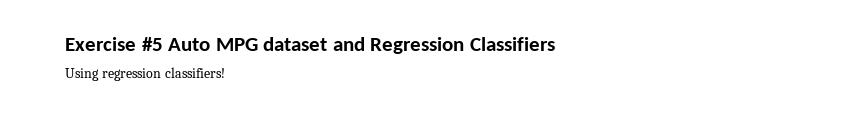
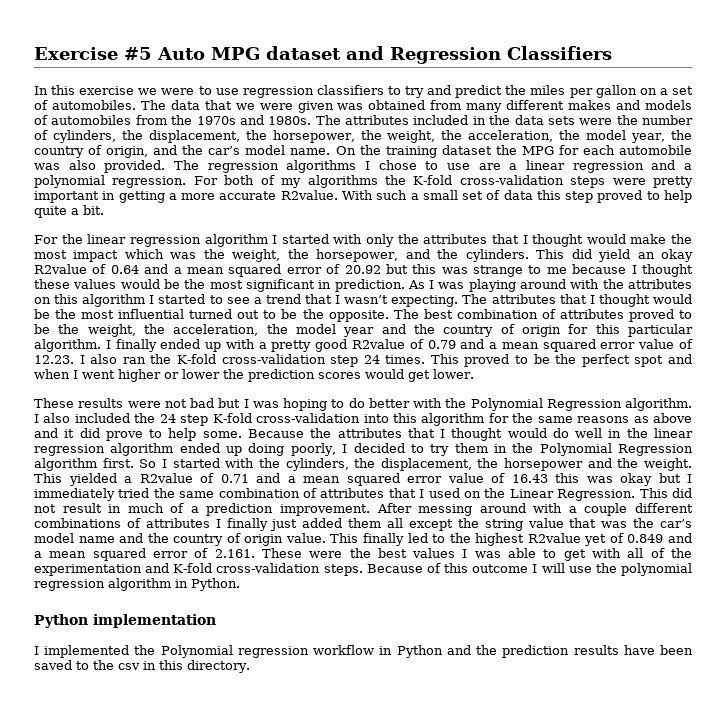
[65,67,225,81] Using regression classifiers! -> [34,85,693,98] [34,100,692,113] [34,115,693,125] [34,130,692,143] [34,145,692,158] [34,160,692,173] [34,175,693,188] [34,190,693,203] [34,205,104,218] [34,234,692,247] [34,249,694,262] [34,264,694,277] [34,279,692,292] [34,294,692,307] [34,309,692,322] [34,324,693,337] [34,339,693,352] [34,354,692,367] [34,369,474,382] [34,398,692,411] [34,413,692,426] [34,428,694,441] [34,443,694,456] [34,458,692,471] [34,473,692,486] [34,488,692,501] [34,503,693,516] [34,518,692,531] [34,533,692,546] [34,548,692,561] [34,563,692,576] [34,578,240,591] [34,614,216,628] [34,645,694,658] [34,660,250,673] In this exercise we were to use regression classifiers to try and predict the miles per gallon on a set of automobiles. The data that we were given was obtained from many different makes and models of automobiles from the 1970s and 1980s. The attributes included in the data sets were the number of cylinders, the displacement, the horsepower, the weight, the acceleration, the model year, the country of origin, and the car’s model name. On the training dataset the MPG for each automobile was also provided. The regression algorithms I chose to use are a linear regression and a polynomial regression. For both of my algorithms the K-fold cross-validation steps were pretty important in getting a more accurate R2value. With such a small set of data this step proved to help quite a bit. // For the linear regression algorithm I started with only the attributes that I thought would make the most impact which was the weight, the horsepower, and the cylinders. This did yield an okay R2value of 0.64 and a mean squared error of 20.92 but this was strange to me because I thought these values would be the most significant in prediction. As I was playing around with the attributes on this algorithm I started to see a trend that I wasn’t expecting. The attributes that I thought would be the most influential turned out to be the opposite. The best combination of attributes proved to be the weight, the acceleration, the model year and the country of origin for this particular algorithm. I finally ended up with a pretty good R2value of 0.79 and a mean squared error value of 12.23. I also ran the K-fold cross-validation step 24 times. This proved to be the perfect spot and when I went higher or lower the prediction scores would get lower. // These results were not bad but I was hoping to do better with the Polynomial Regression algorithm. I also included the 24 step K-fold cross-validation into this algorithm for the same reasons as above and it did prove to help some. Because the attributes that I thought would do well in the linear regression algorithm ended up doing poorly, I decided to try them in the Polynomial Regression algorithm first. So I started with the cylinders, the displacement, the horsepower and the weight. This yielded a R2value of 0.71 and a mean squared error value of 16.43 this was okay but I immediately tried the same combination of attributes that I used on the Linear Regression. This did not result in much of a prediction improvement. After messing around with a couple different combinations of attributes I finally just added them all except the string value that was the car’s model name and the country of origin value. This finally led to the highest R2value yet of 0.849 and a mean squared error of 2.161. These were the best values I was able to get with all of the experimentation and K-fold cross-validation steps. Because of this outcome I will use the polynomial regression algorithm in Python. // Python implementation // I implemented the Polynomial regression workflow in Python and the prediction results have been saved to the csv in this directory.

